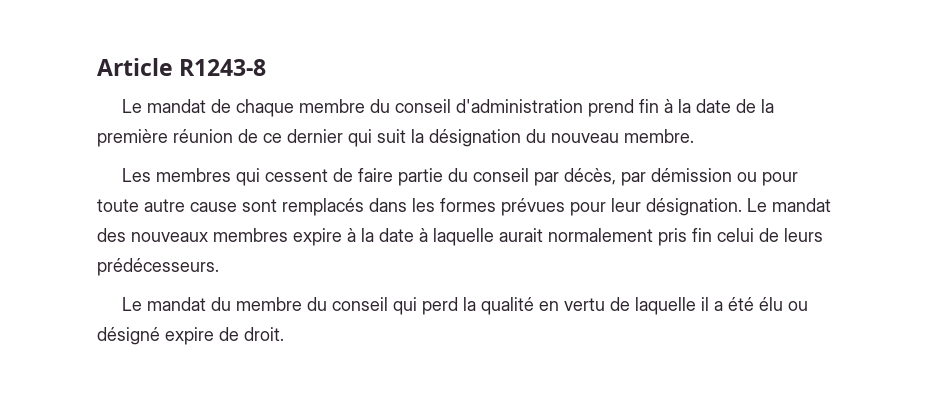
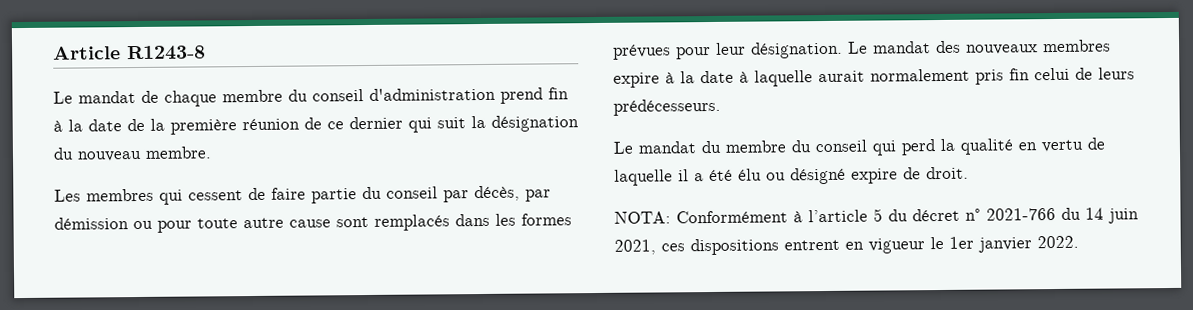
(284, 334) none -> [614,207,1139,224] [614,235,1079,256] // NOTA: Conformément à l’article 5 du décret n° 2021-766 du 14 juin 2021, ces dispositions entrent en vigueur le 1er janvier 2022.

